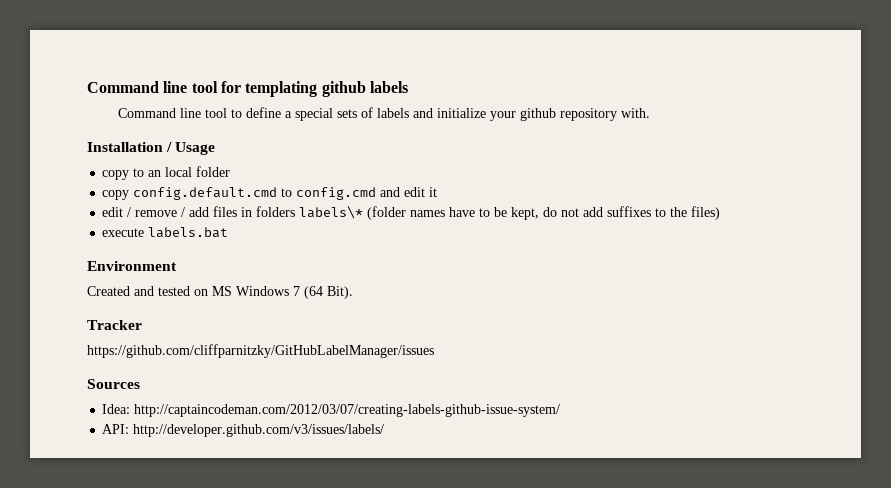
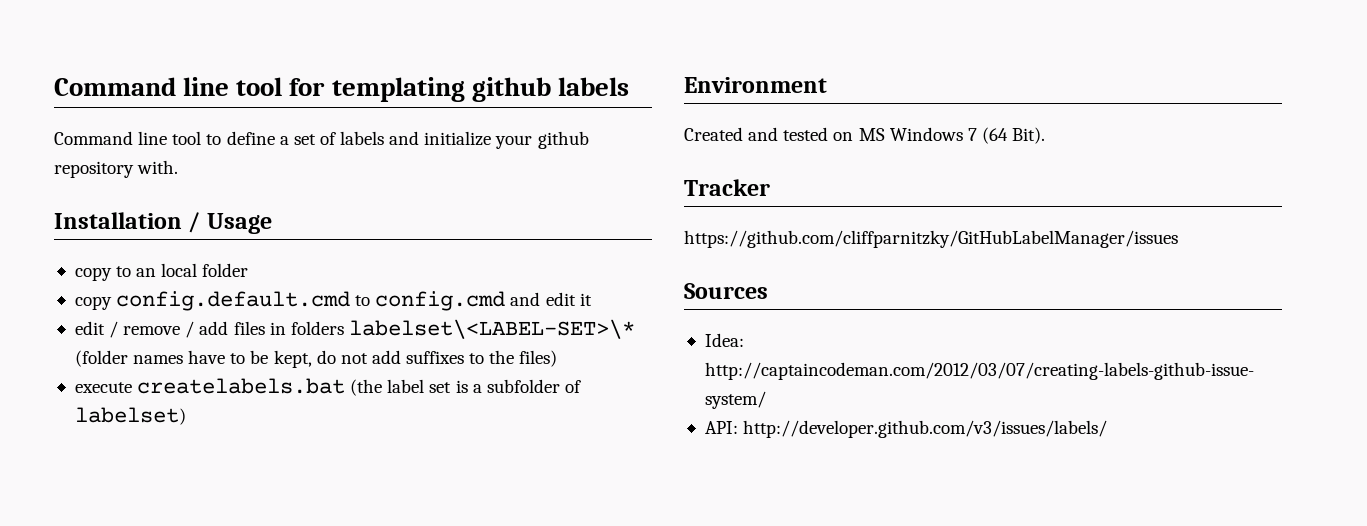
[295,108,358,121] special sets -> [293,134,316,145] set
[299,206,364,219] labels\* -> [348,319,635,339] labelset\<LABEL-SET>\*
[148,227,229,238] labels.bat -> [137,378,581,396] [74,407,186,425] createlabels.bat (the label set is a subfolder of labelset)

